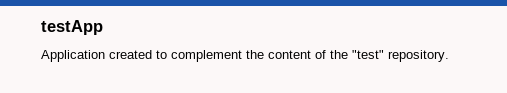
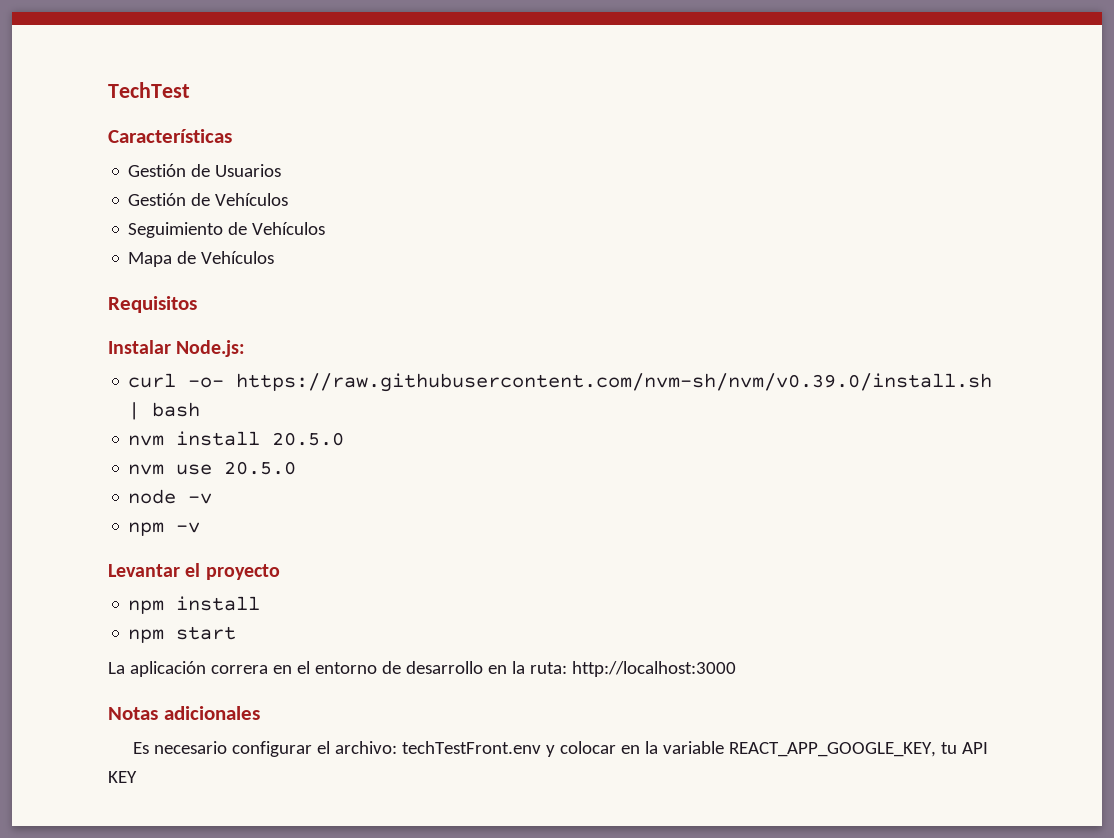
[41,20,103,35] [41,50,449,62] testApp // Application created to complement the content of the "test" repository. -> [108,82,190,98] [108,129,232,143] [128,164,282,177] [128,193,289,206] [128,222,326,238] [128,251,275,267] [108,296,197,313] [108,340,246,357] [128,373,993,392] [128,402,201,420] [128,431,345,446] [128,461,297,475] [128,489,213,504] [128,522,201,536] [108,563,280,580] [128,596,261,614] [128,626,237,643] [108,661,736,677] [108,706,260,720] [133,741,989,757] [108,771,137,783] TechTest // Características // Gestión de Usuarios // Gestión de Vehículos // Seguimiento de Vehículos // Mapa de Vehículos // Requisitos // Instalar Node.js: // curl -o- https://raw.githubusercontent.com/nvm-sh/nvm/v0.39.0/install.sh | bash // nvm install 20.5.0 // nvm use 20.5.0 // node -v // npm -v // Levantar el proyecto // npm install // npm start // La aplicación correra en el entorno de desarrollo en la ruta: http://localhost:3000 // Notas adicionales // Es necesario configurar el archivo: techTestFront.env y colocar en la variable REACT_APP_GOOGLE_KEY, tu API KEY

